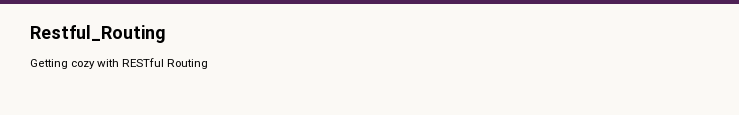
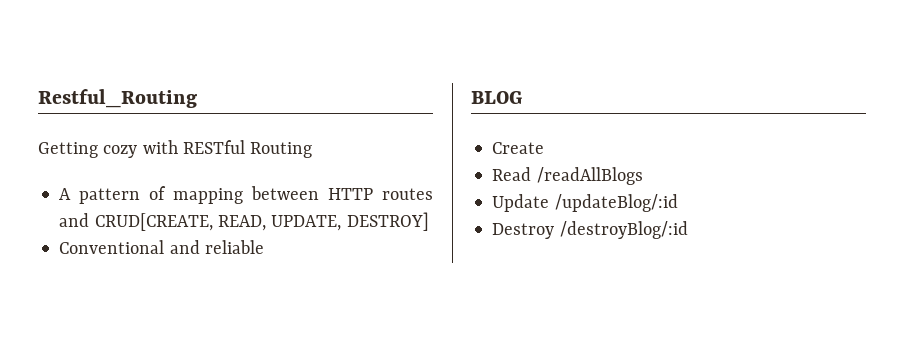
(209, 64) none -> [59,186,433,204] [59,212,429,231] [59,240,264,254] [471,91,522,104] [492,142,545,154] [492,167,643,185] [492,194,678,212] [492,221,688,239] // A pattern of mapping between HTTP routes and CRUD[CREATE, READ, UPDATE, DESTROY] // Conventional and reliable // BLOG // Create // Read /readAllBlogs // Update /updateBlog/:id // Destroy /destroyBlog/:id

